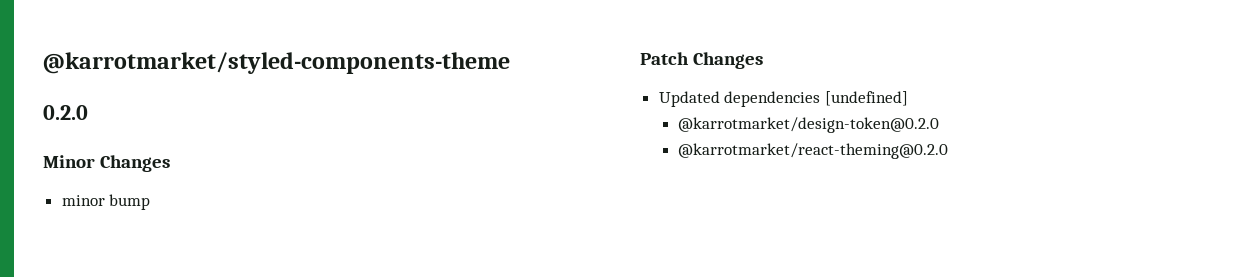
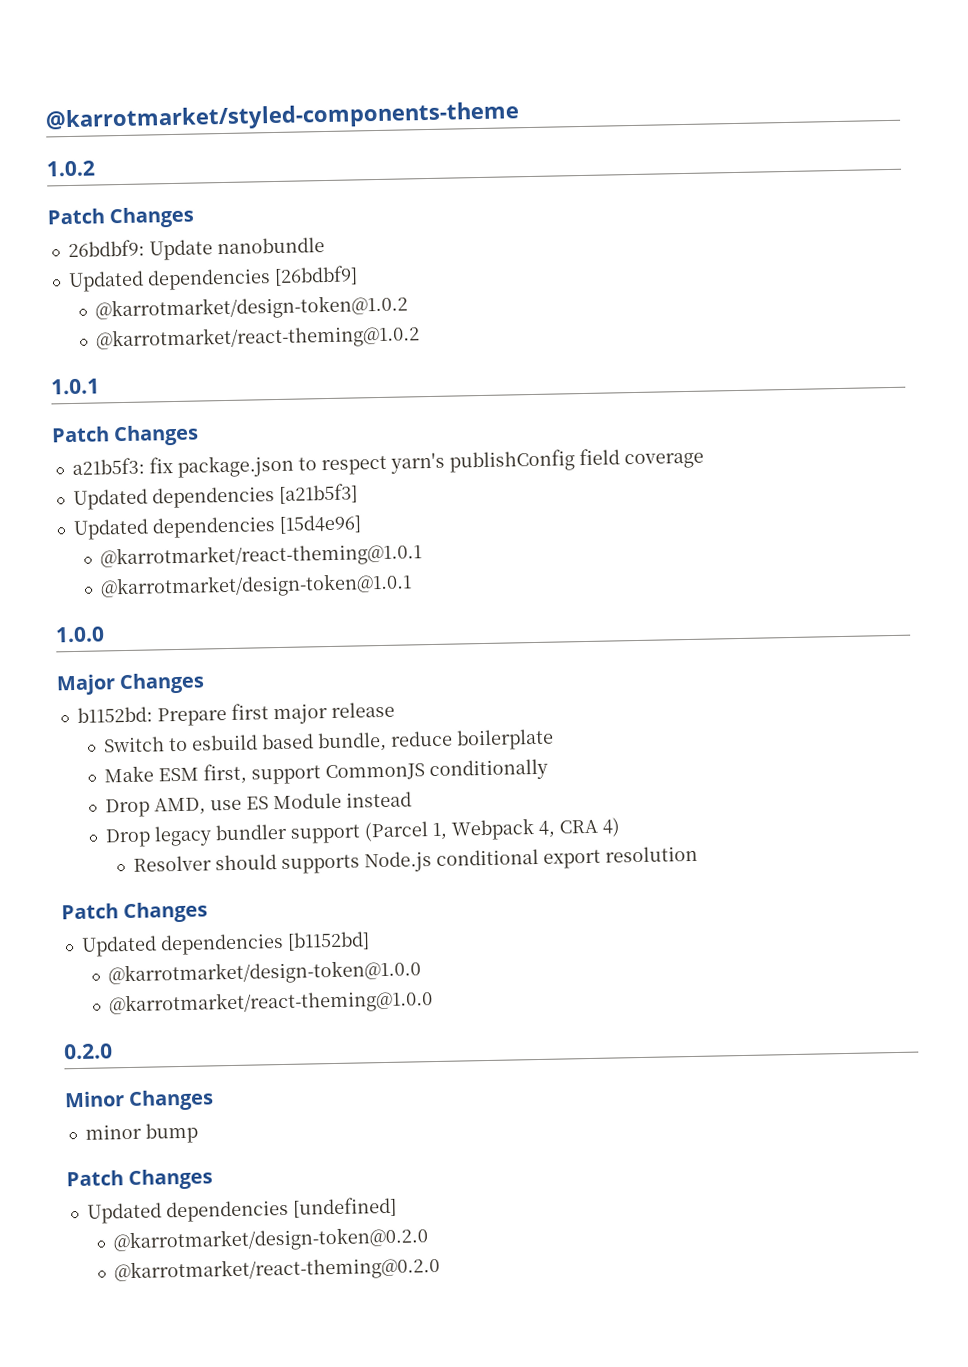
(510, 63) none -> [46,160,95,177] [47,206,196,229] [67,237,325,261] [67,265,358,293] [95,294,409,322] [96,324,421,352] [50,378,100,395] [51,424,200,447] [71,448,704,478] [72,483,358,511] [72,514,362,541] [100,542,423,570] [100,572,413,600] [55,626,105,643] [56,672,206,696] [76,701,395,727] [103,728,555,753] [104,758,549,785] [105,791,413,818] [105,817,622,848] [132,845,698,875] [61,901,209,924] [80,931,370,957] [108,959,422,987] [109,989,434,1017] // 1.0.2 // Patch Changes // 26bdbf9: Update nanobundle // Updated dependencies [26bdbf9] // @karrotmarket/design-token@1.0.2 // @karrotmarket/react-theming@1.0.2 // 1.0.1 // Patch Changes // a21b5f3: fix package.json to respect yarn's publishConfig field coverage // Updated dependencies [a21b5f3] // Updated dependencies [15d4e96] // @karrotmarket/react-theming@1.0.1 // @karrotmarket/design-token@1.0.1 // 1.0.0 // Major Changes // b1152bd: Prepare first major release // Switch to esbuild based bundle, reduce boilerplate // Make ESM first, support CommonJS conditionally // Drop AMD, use ES Module instead // Drop legacy bundler support (Parcel 1, Webpack 4, CRA 4) // Resolver should supports Node.js conditional export resolution // Patch Changes // Updated dependencies [b1152bd] // @karrotmarket/design-token@1.0.0 // @karrotmarket/react-theming@1.0.0

